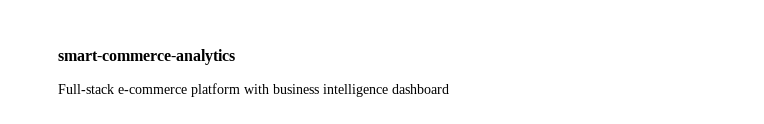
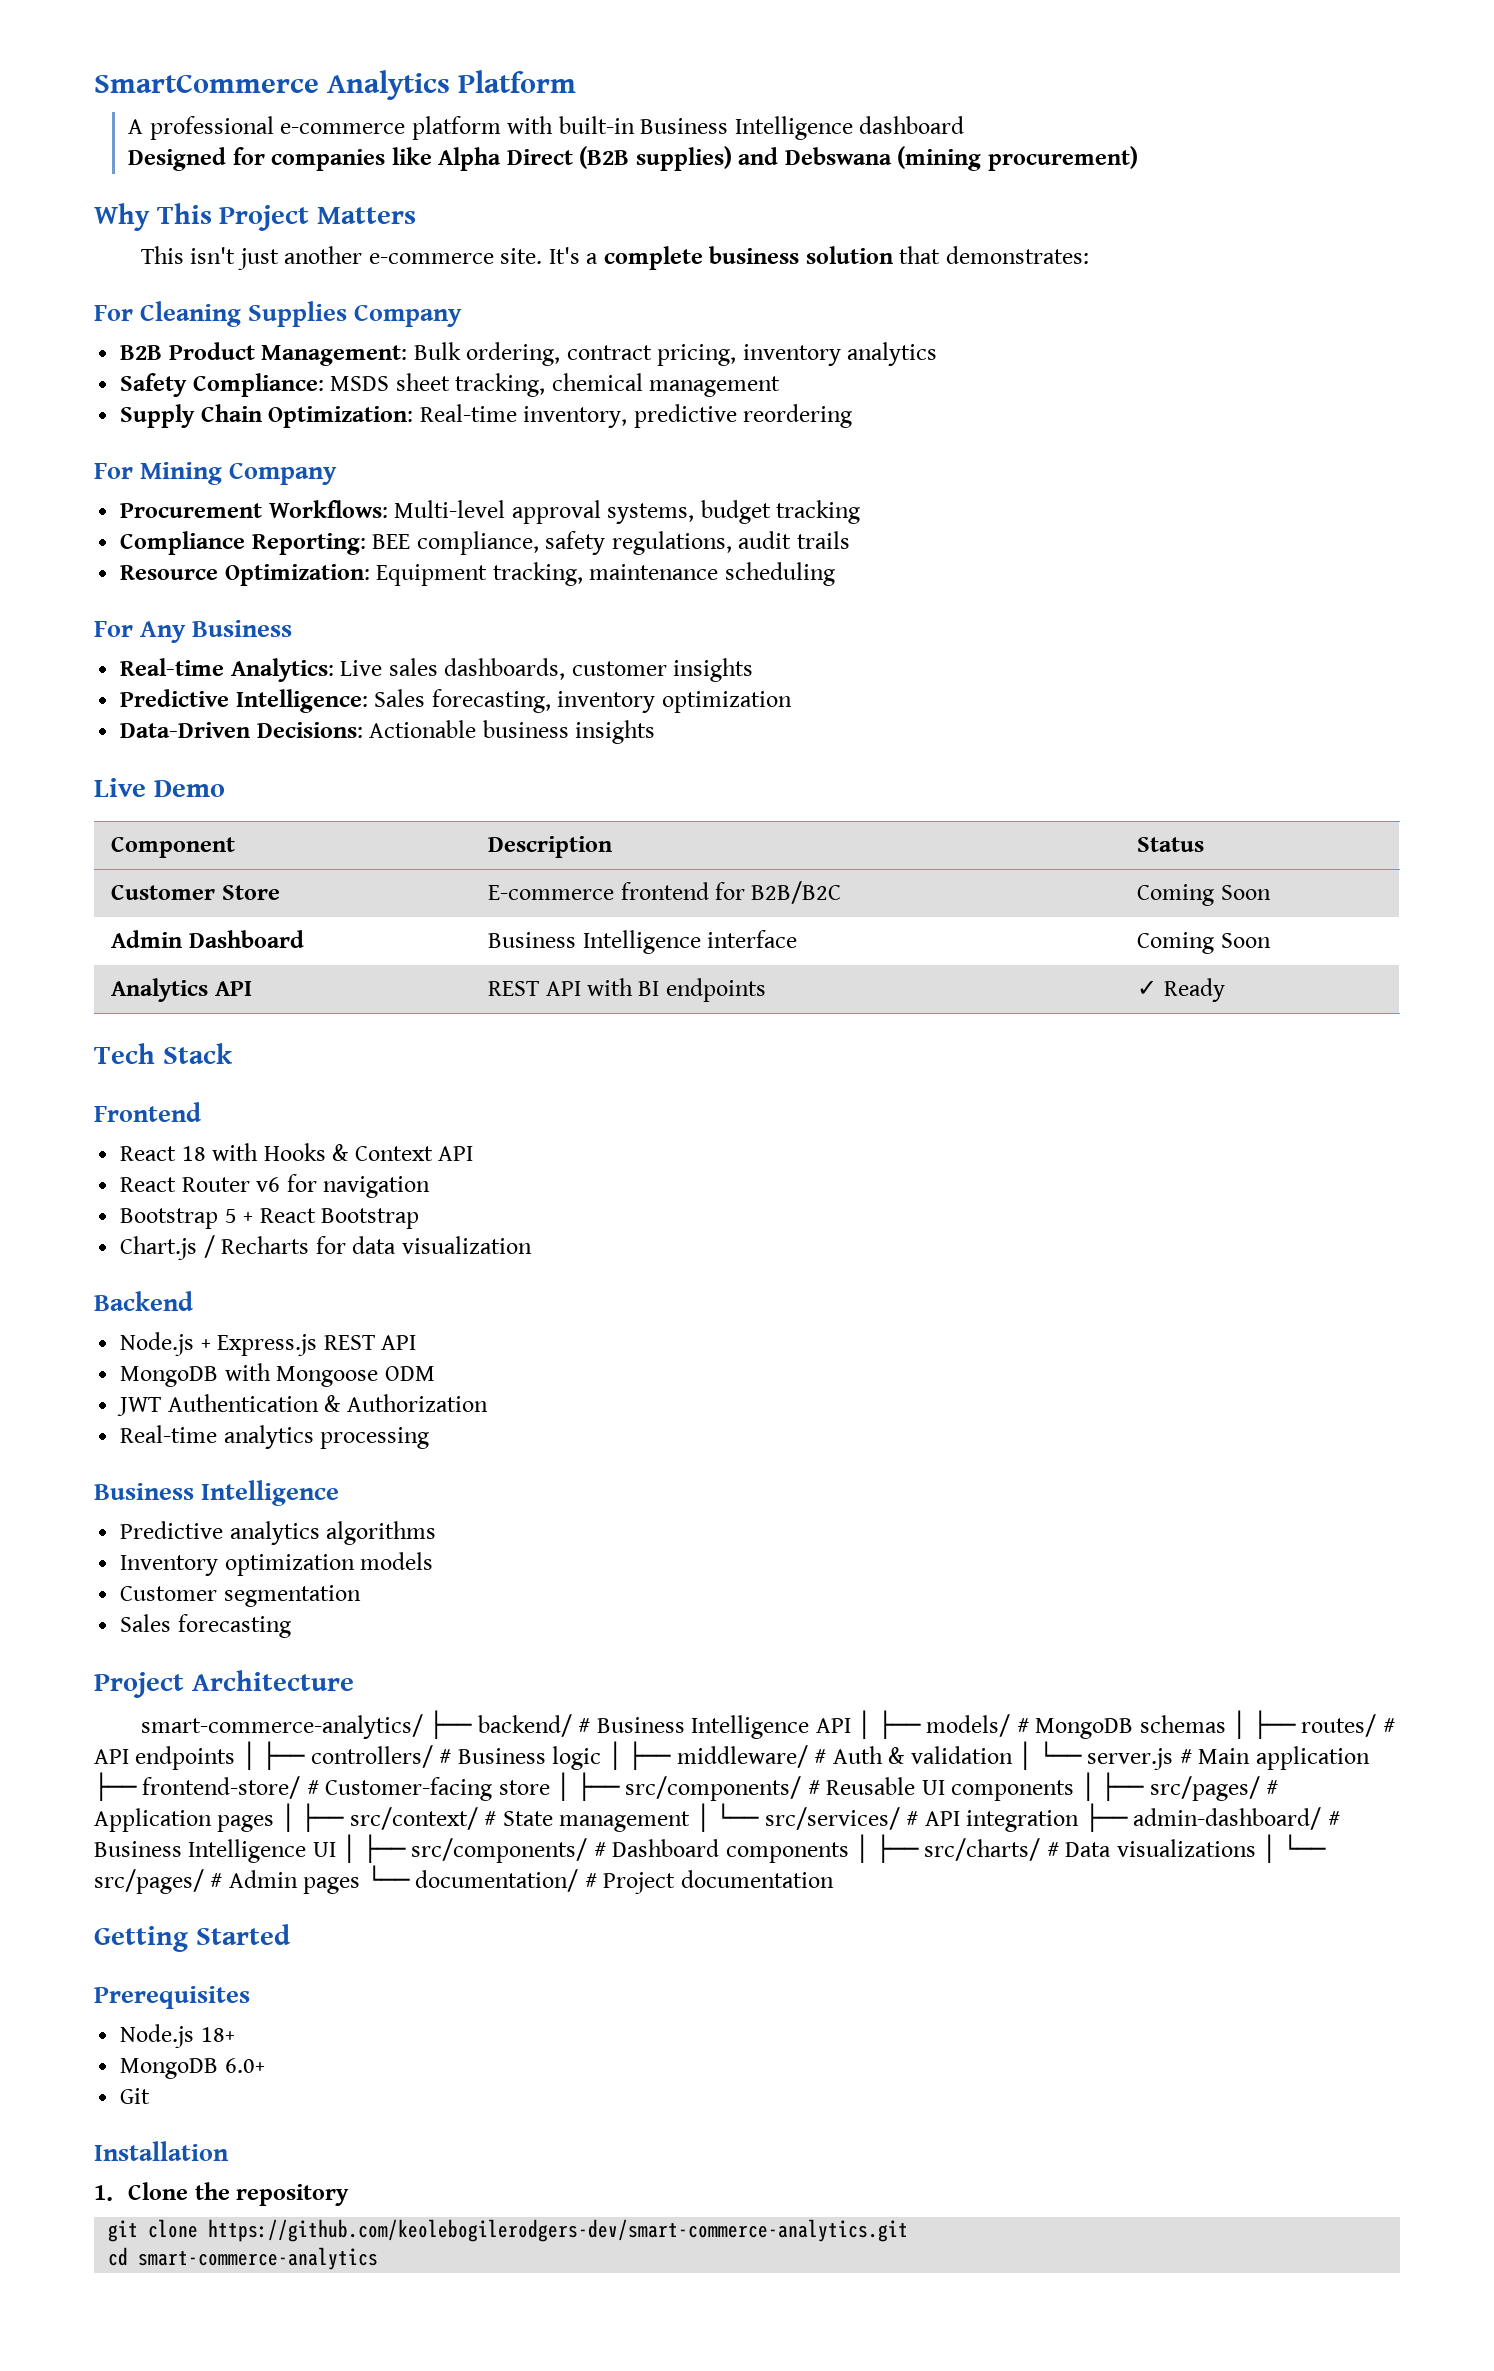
[58,49,235,65] [58,83,449,97] smart-commerce-analytics // Full-stack e-commerce platform with business intelligence dashboard -> [94,70,577,100] [128,116,965,140] [128,146,1138,171] [94,203,416,231] [140,246,1089,270] [94,301,463,327] [120,342,938,366] [120,373,781,397] [120,404,853,428] [94,462,338,485] [120,500,861,524] [120,531,850,555] [120,562,835,586] [94,620,293,643] [120,658,754,682] [120,689,792,713] [120,720,656,744] [94,778,225,797] [111,837,236,858] [488,836,613,858] [1137,837,1205,852] [111,885,280,900] [488,881,842,904] [1137,884,1271,906] [111,930,304,948] [488,930,798,954] [1137,932,1271,954] [111,978,252,1002] [488,978,766,1002] [1137,978,1225,1002] [94,1043,233,1064] [94,1102,201,1122] [120,1143,474,1161] [120,1174,431,1198] [120,1208,420,1229] [120,1235,532,1260] [94,1291,193,1311] [120,1332,417,1356] [120,1363,435,1387] [117,1394,488,1416] [120,1425,430,1449] [94,1480,340,1506] [120,1521,437,1545] [120,1552,434,1576] [120,1585,361,1607] [120,1614,291,1638] [94,1670,354,1698] [140,1710,1395,1739] [94,1741,1370,1770] [94,1772,1279,1801] [94,1803,1340,1832] [94,1834,1326,1863] [94,1865,834,1894] [94,1924,291,1952] [94,1986,250,2009] [120,2024,235,2048] [120,2058,265,2079] [120,2088,151,2104] [94,2141,229,2161] [94,2182,350,2206] [108,2219,909,2242] [108,2247,379,2270] SmartCommerce Analytics Platform // A professional e-commerce platform with built-in Business Intelligence dashboard // Designed for companies like Alpha Direct (B2B supplies) and Debswana (mining procurement) // Why This Project Matters // This isn't just another e-commerce site. It's a complete business solution that demonstrates: // For Cleaning Supplies Company // B2B Product Management: Bulk ordering, contract pricing, inventory analytics // Safety Compliance: MSDS sheet tracking, chemical management // Supply Chain Optimization: Real-time inventory, predictive reordering // For Mining Company // Procurement Workflows: Multi-level approval systems, budget tracking // Compliance Reporting: BEE compliance, safety regulations, audit trails // Resource Optimization: Equipment tracking, maintenance scheduling // For Any Business // Real-time Analytics: Live sales dashboards, customer insights // Predictive Intelligence: Sales forecasting, inventory optimization // Data-Driven Decisions: Actionable business insights // Live Demo // Component | Description | Status // Customer Store | E-commerce frontend for B2B/B2C | Coming Soon // Admin Dashboard | Business Intelligence interface | Coming Soon // Analytics API | REST API with BI endpoints | ✓ Ready // Tech Stack // Frontend // React 18 with Hooks & Context API // React Router v6 for navigation // Bootstrap 5 + React Bootstrap // Chart.js / Recharts for data visualization // Backend // Node.js + Express.js REST API // MongoDB with Mongoose ODM // JWT Authentication & Authorization // Real-time analytics processing // Business Intelligence // Predictive analytics algorithms // Inventory optimization models // Customer segmentation // Sales forecasting // Project Architecture // smart-commerce-analytics/ ├── backend/ # Business Intelligence API │ ├── models/ # MongoDB schemas │ ├── routes/ # API endpoints │ ├── controllers/ # Business logic │ ├── middleware/ # Auth & validation │ └── server.js # Main application ├── frontend-store/ # Customer-facing store │ ├── src/components/ # Reusable UI components │ ├── src/pages/ # Application pages │ ├── src/context/ # State management │ └── src/services/ # API integration ├── admin-dashboard/ # Business Intelligence UI │ ├── src/components/ # Dashboard components │ ├── src/charts/ # Data visualizations │ └── src/pages/ # Admin pages └── documentation/ # Project documentation // Getting Started // Prerequisites // Node.js 18+ // MongoDB 6.0+ // Git // Installation // 1. Clone the repository // git clone https://github.com/keolebogilerodgers-dev/smart-commerce-analytics.git // cd smart-commerce-analytics

